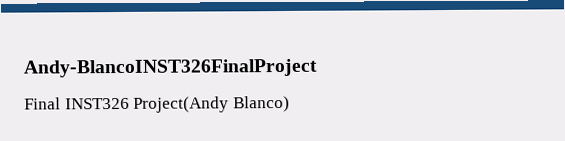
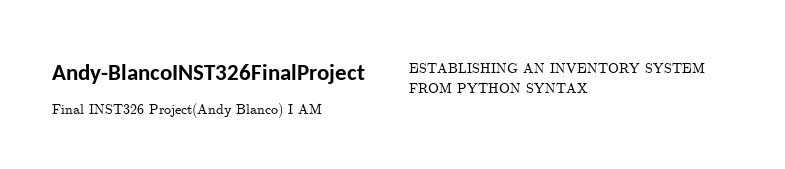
(290, 104) none -> [288,103,322,115] [409,62,705,74] [409,82,588,94] I AM ESTABLISHING AN INVENTORY SYSTEM FROM PYTHON SYNTAX

